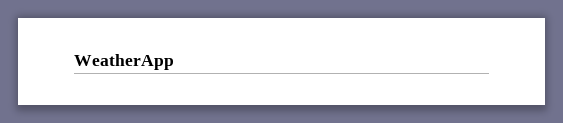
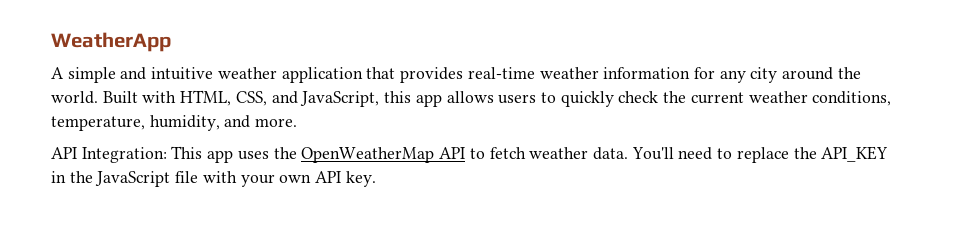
(174, 62) none -> [51,67,861,83] [51,90,892,107] [51,115,298,131] [51,146,889,163] [51,171,376,187] // A simple and intuitive weather application that provides real-time weather information for any city around the world. Built with HTML, CSS, and JavaScript, this app allows users to quickly check the current weather conditions, temperature, humidity, and more. // API Integration: This app uses the OpenWeatherMap API to fetch weather data. You'll need to replace the API_KEY in the JavaScript file with your own API key.

